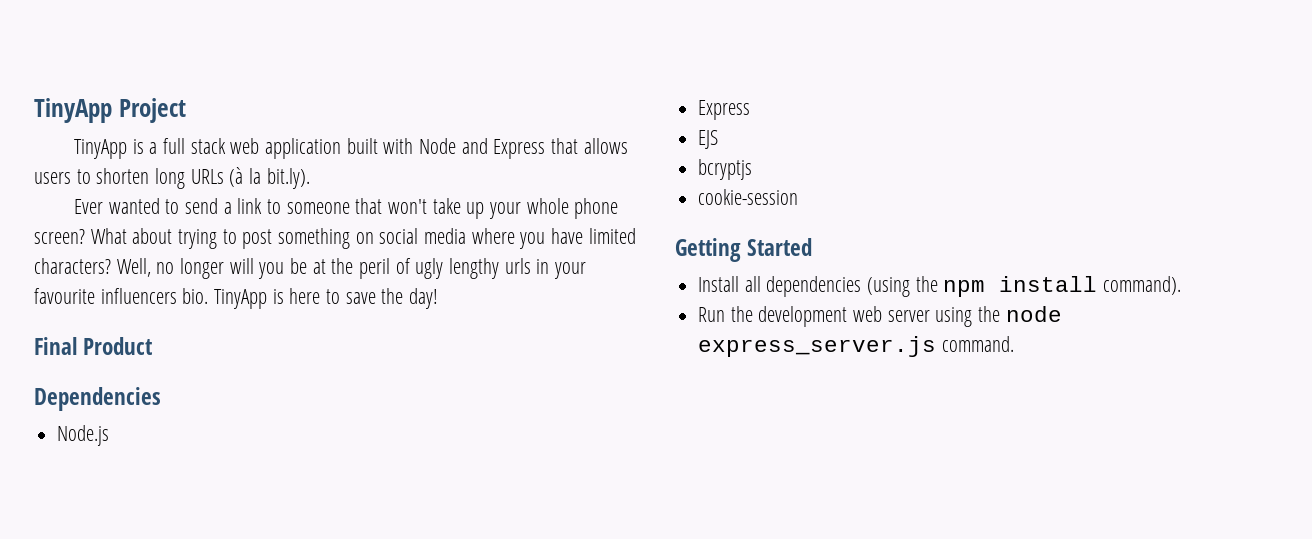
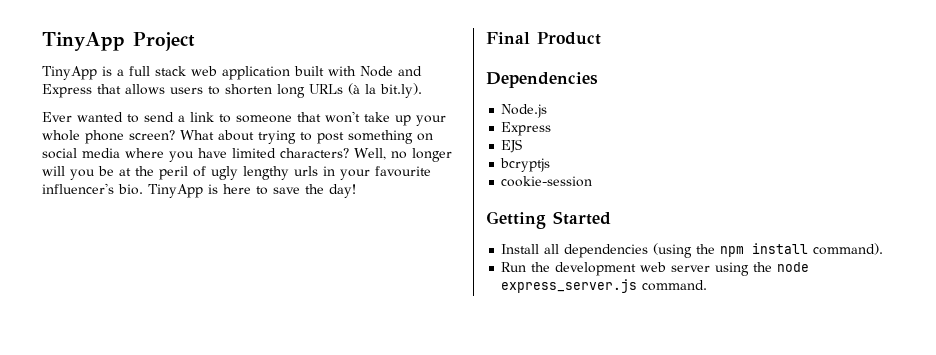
[100,288,177,304] influencers -> [42,183,114,194] influencer's

